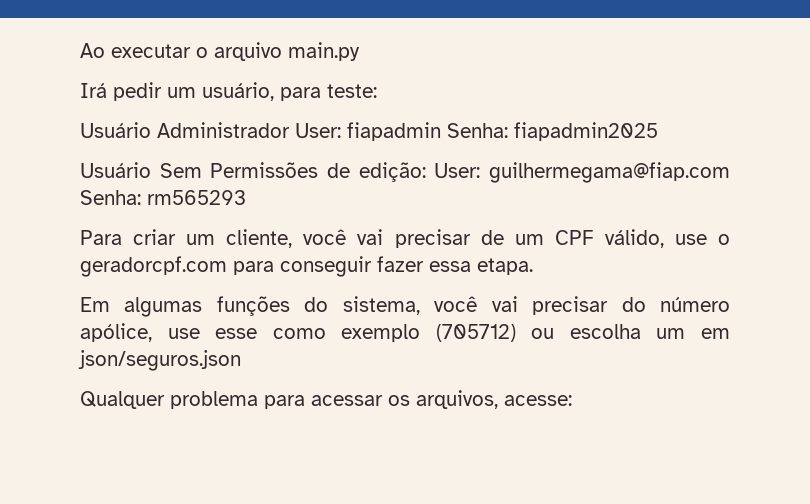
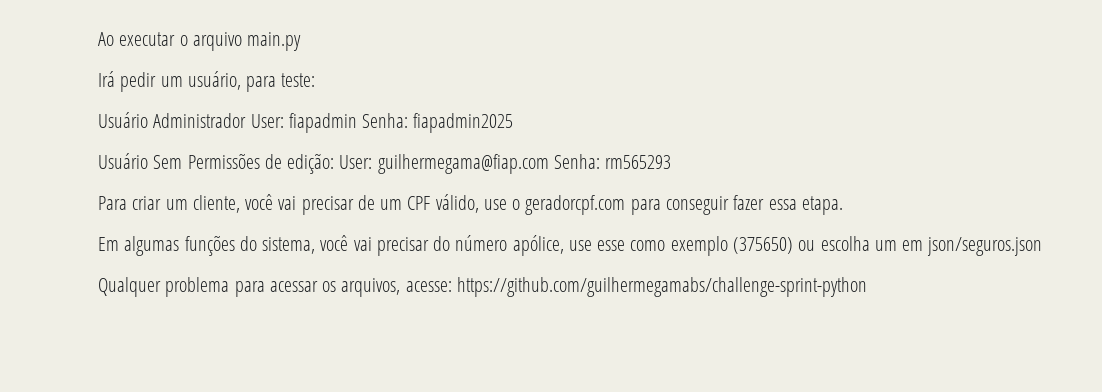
[435,324,516,342] (705712) -> [732,237,793,254] (375650)
(572, 400) none -> [456,277,867,297] https://github.com/guilhermegamabs/challenge-sprint-python

